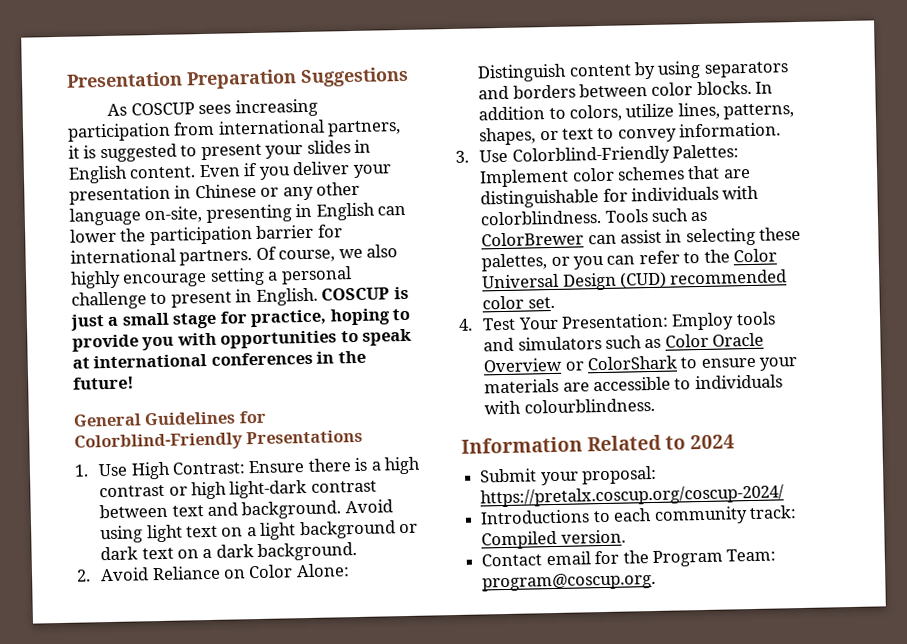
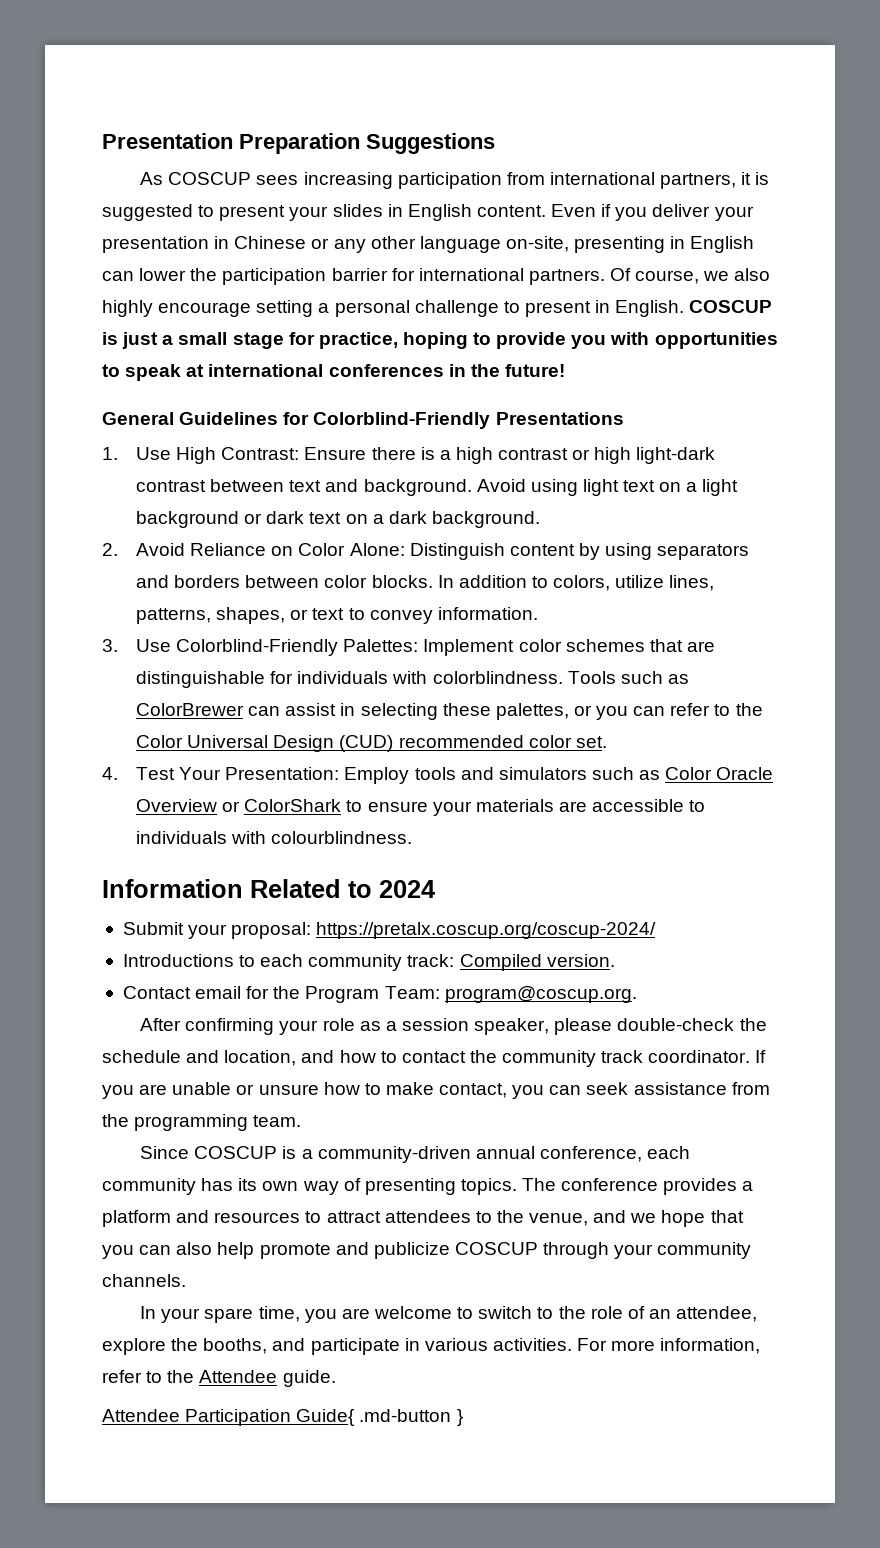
(657, 581) none -> [140,1018,767,1035] [102,1050,767,1067] [102,1082,770,1099] [102,1114,302,1131] [140,1146,691,1163] [102,1178,754,1195] [102,1210,744,1227] [102,1242,752,1259] [102,1274,186,1287] [140,1306,758,1323] [102,1338,761,1355] [102,1370,336,1387] [102,1409,463,1426] // After confirming your role as a session speaker, please double-check the schedule and location, and how to contact the community track coordinator. If you are unable or unsure how to make contact, you can seek assistance from the programming team. // Since COSCUP is a community-driven annual conference, each community has its own way of presenting topics. The conference provides a platform and resources to attract attendees to the venue, and we hope that you can also help promote and publicize COSCUP through your community channels. // In your spare time, you are welcome to switch to the role of an attendee, explore the booths, and participate in various activities. For more information, refer to the Attendee guide. // Attendee Participation Guide{ .md-button }

